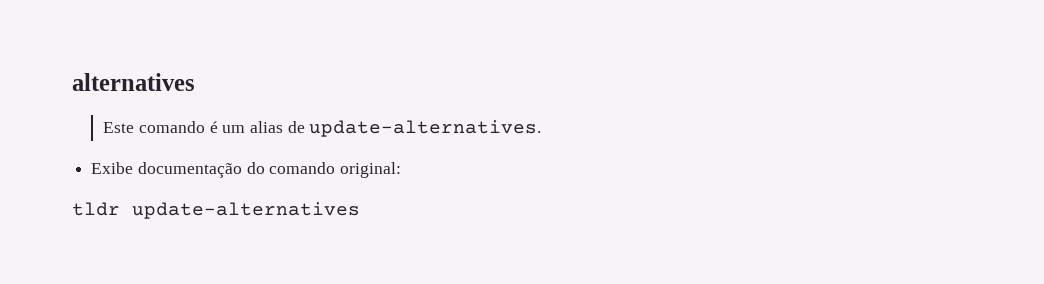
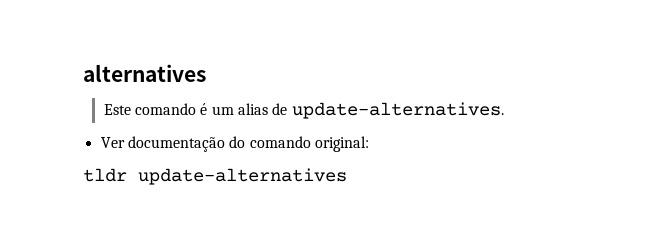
[91,162,134,174] Exibe -> [100,137,125,148] Ver

